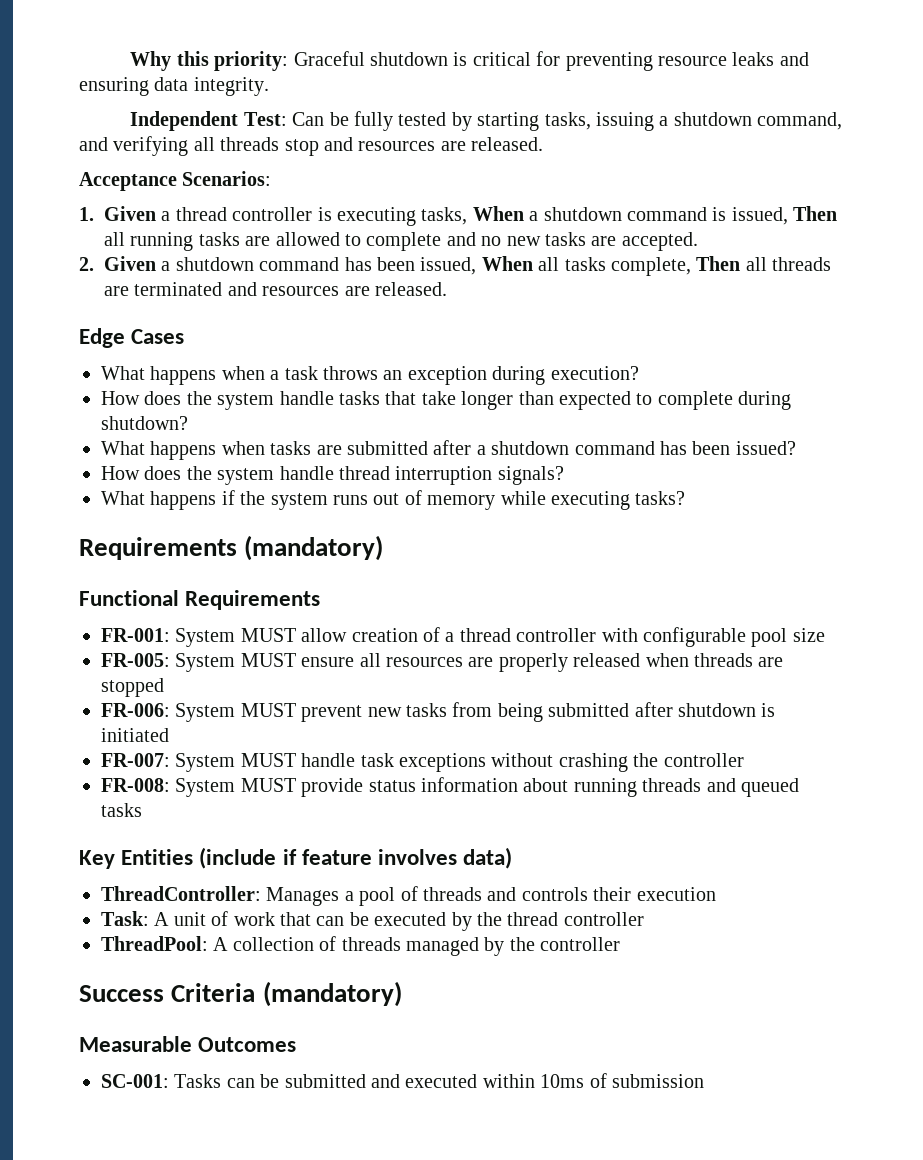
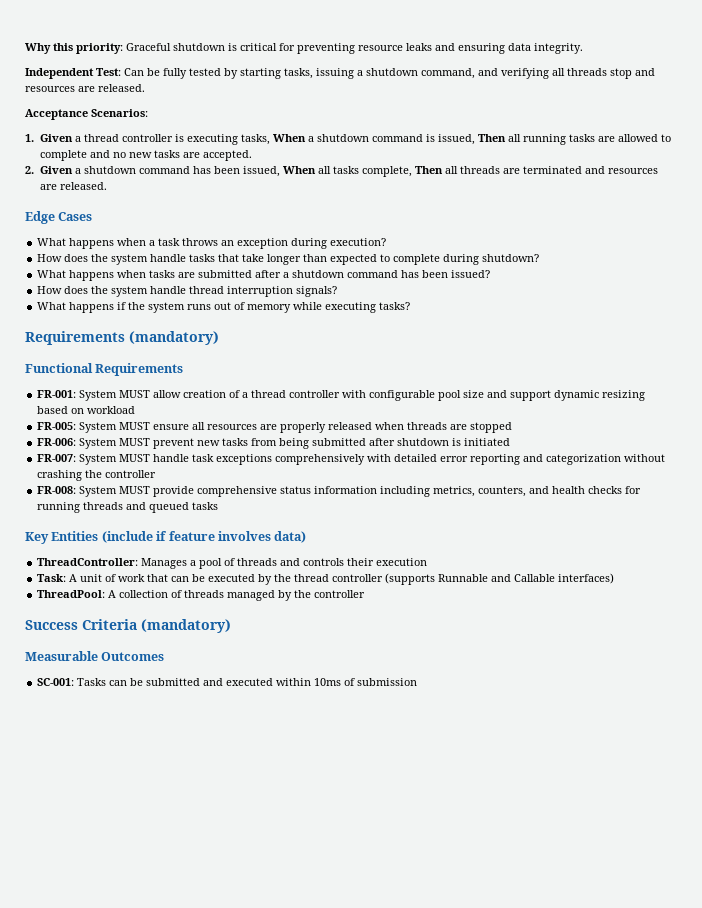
(825, 635) none -> [487,390,646,401] [37,406,136,414] and support dynamic resizing based on workload
(486, 762) none -> [275,454,622,465] comprehensively with detailed error reporting and categorization
(364, 787) none -> [197,486,278,497] comprehensive
[523,778,569,792] about -> [380,486,642,497] including metrics, counters, and health checks for
(644, 919) none -> [385,573,615,585] (supports Runnable and Callable interfaces)

